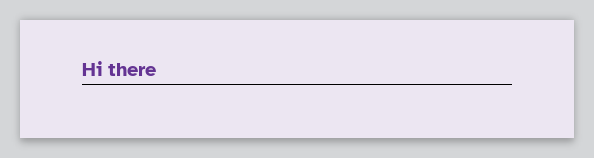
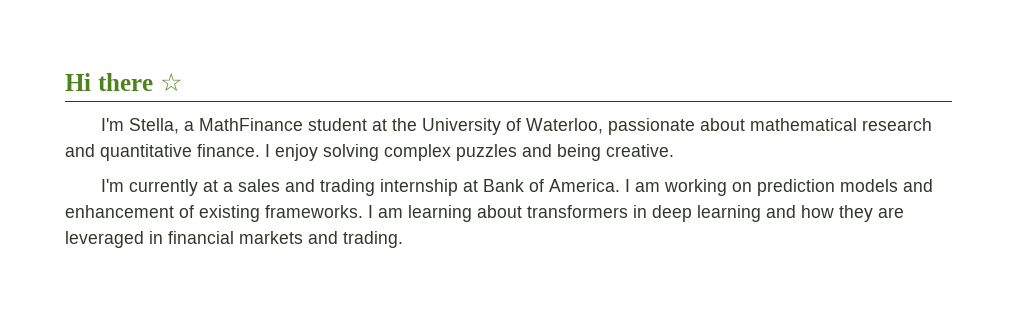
(156, 69) none -> [159,72,182,92] [100,118,932,135] [65,144,674,161] [100,179,933,196] [65,205,904,222] [65,231,403,248] ☆ // I'm Stella, a MathFinance student at the University of Waterloo, passionate about mathematical research and quantitative finance. I enjoy solving complex puzzles and being creative. // I'm currently at a sales and trading internship at Bank of America. I am working on prediction models and enhancement of existing frameworks. I am learning about transformers in deep learning and how they are leveraged in financial markets and trading.

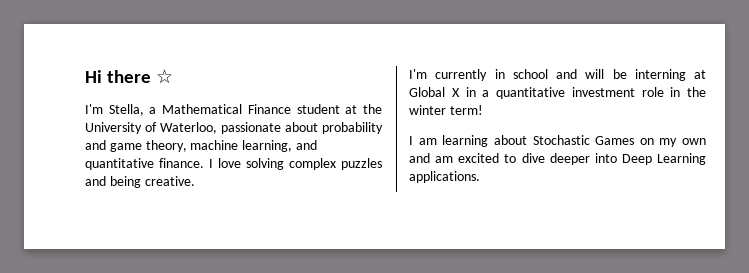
[198,118,303,131] MathFinance -> [162,104,291,114] Mathematical Finance
[749,118,932,131] mathematical research -> [322,122,383,134] [85,140,293,152] probability and game theory, machine learning,
[275,144,318,161] enjoy -> [218,158,241,168] love
[202,179,933,196] [65,205,904,222] [65,231,403,248] at a sales and trading internship at Bank of America. I am working on prediction models and enhancement of existing frameworks. I am learning about transformers in deep learning and how they are leveraged in financial markets and trading. -> [494,69,706,81] [409,87,706,99] [409,105,483,115] [409,135,706,147] [409,153,706,165] [409,171,480,183] in school and will be interning at Global X in a quantitative investment role in the winter term! // I am learning about Stochastic Games on my own and am excited to dive deeper into Deep Learning applications.

